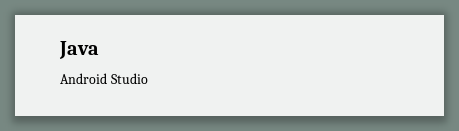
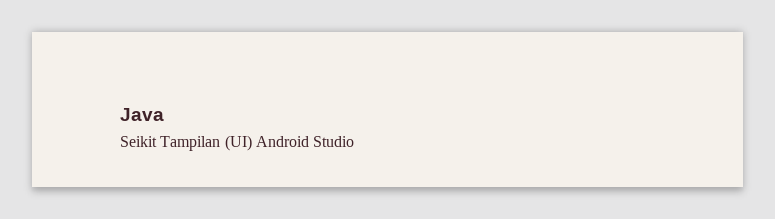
(99, 50) none -> [120,135,252,151] Seikit Tampilan (UI)

